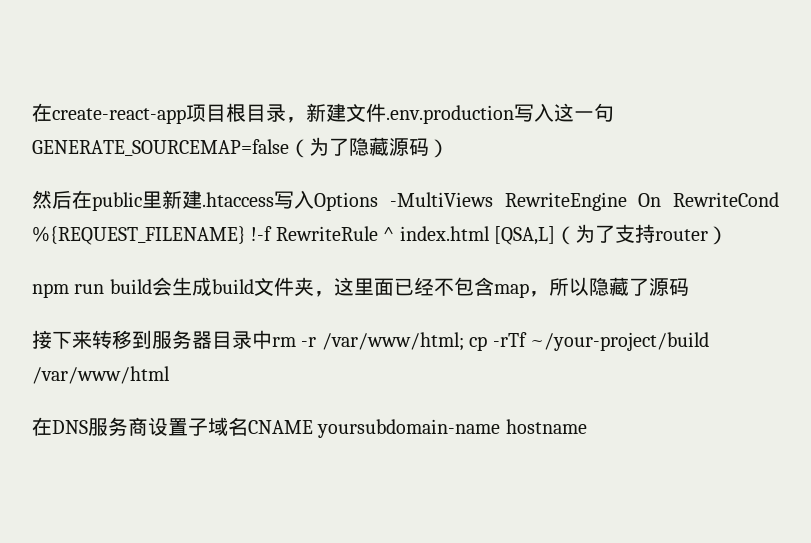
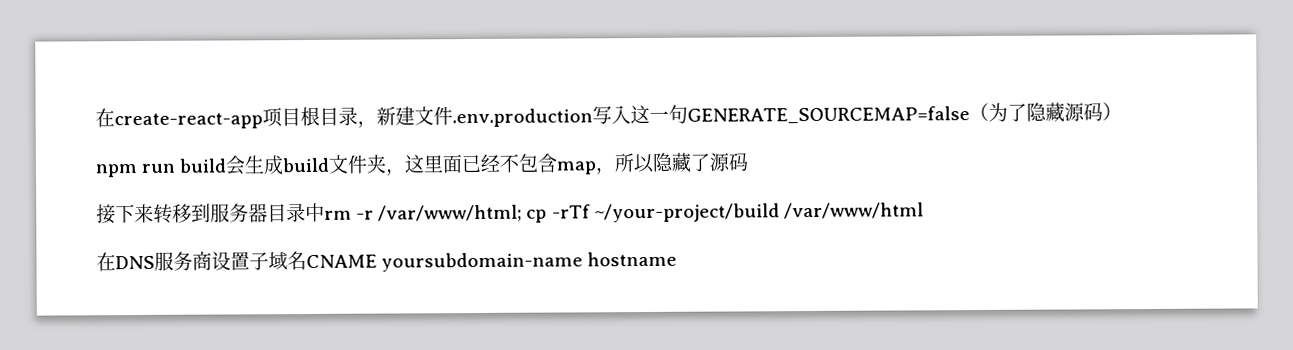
[32,190,779,211] [32,224,728,245] // 然后在public里新建.htaccess写入Options -MultiViews RewriteEngine On RewriteCond %{REQUEST_FILENAME} !-f RewriteRule ^ index.html [QSA,L]（为了支持router） -> (1122, 111) none

